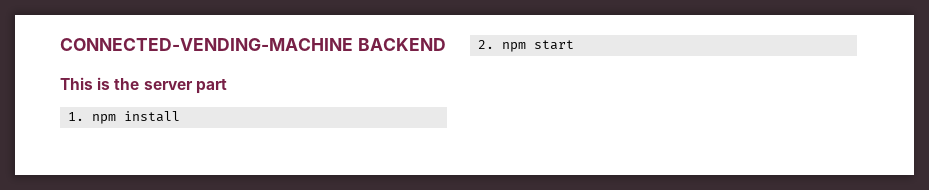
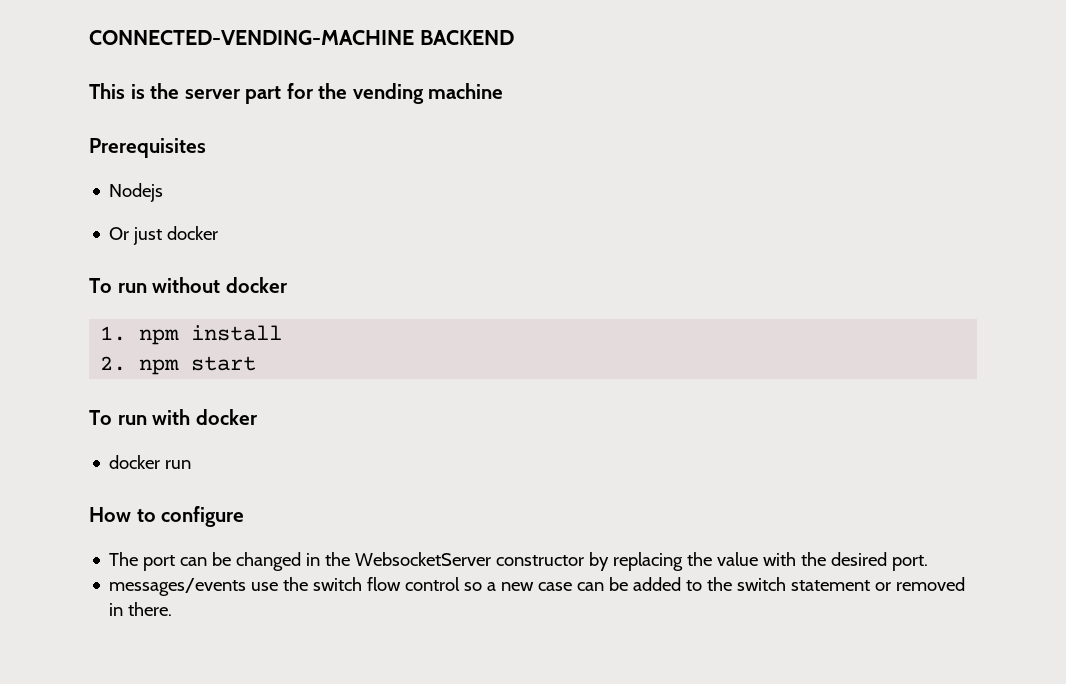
(227, 86) none -> [286,83,504,104] [89,138,206,158] [109,183,164,202] [109,226,219,245] [89,277,288,293] for the vending machine // Prerequisites // Nodejs // Or just docker // To run without docker
(574, 45) none -> [89,409,258,425] [109,455,192,469] [89,506,245,527] [109,552,929,571] [109,577,966,596] [109,602,173,616] // To run with docker // docker run // How to configure // The port can be changed in the WebsocketServer constructor by replacing the value with the desired port. // messages/events use the switch flow control so a new case can be added to the switch statement or removed in there.

